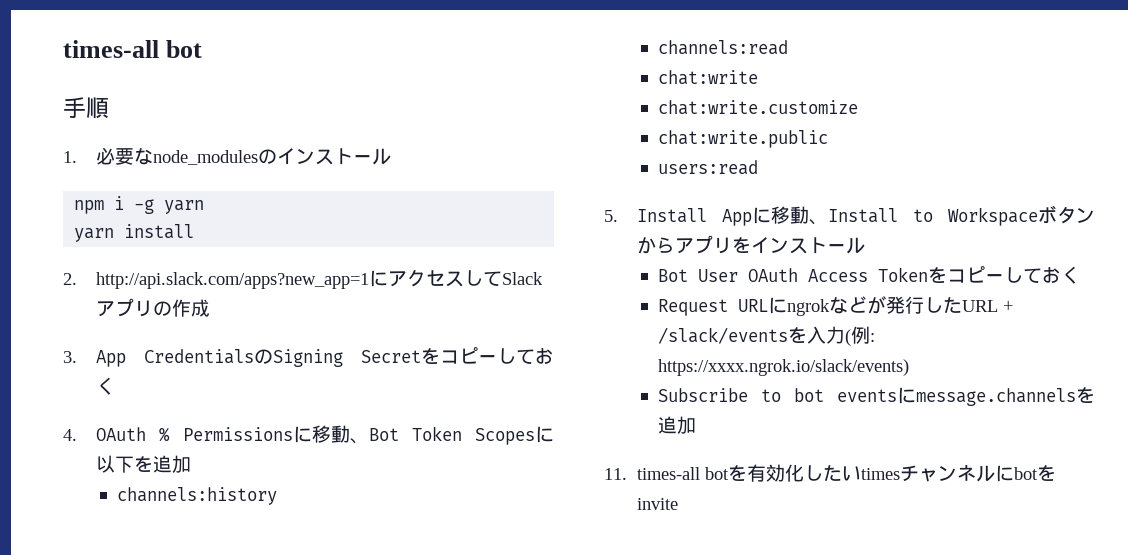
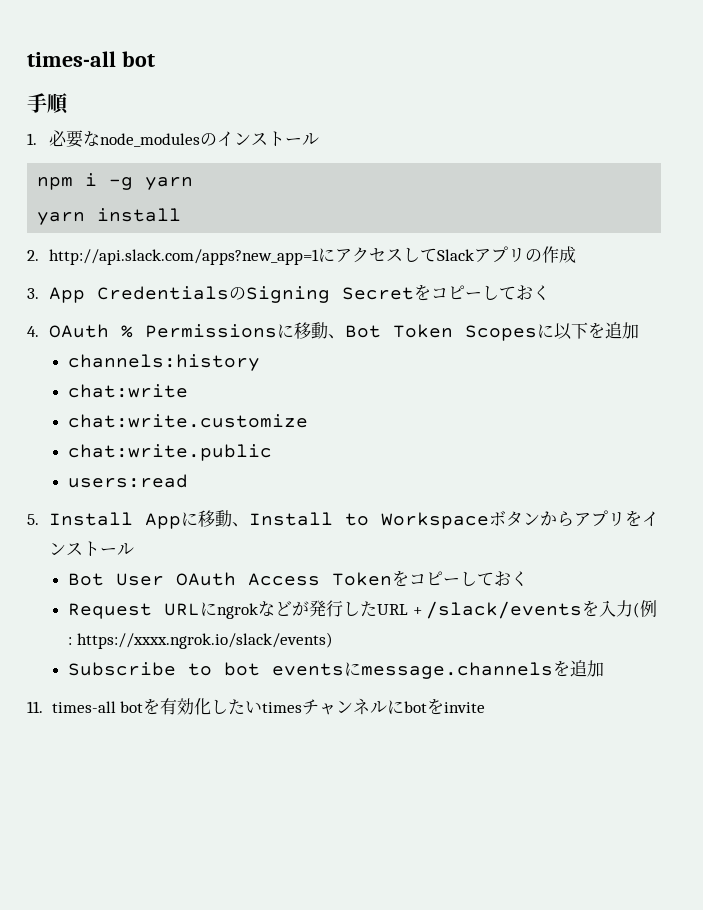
[657,40,788,55] // channels:read -> (261, 362) none

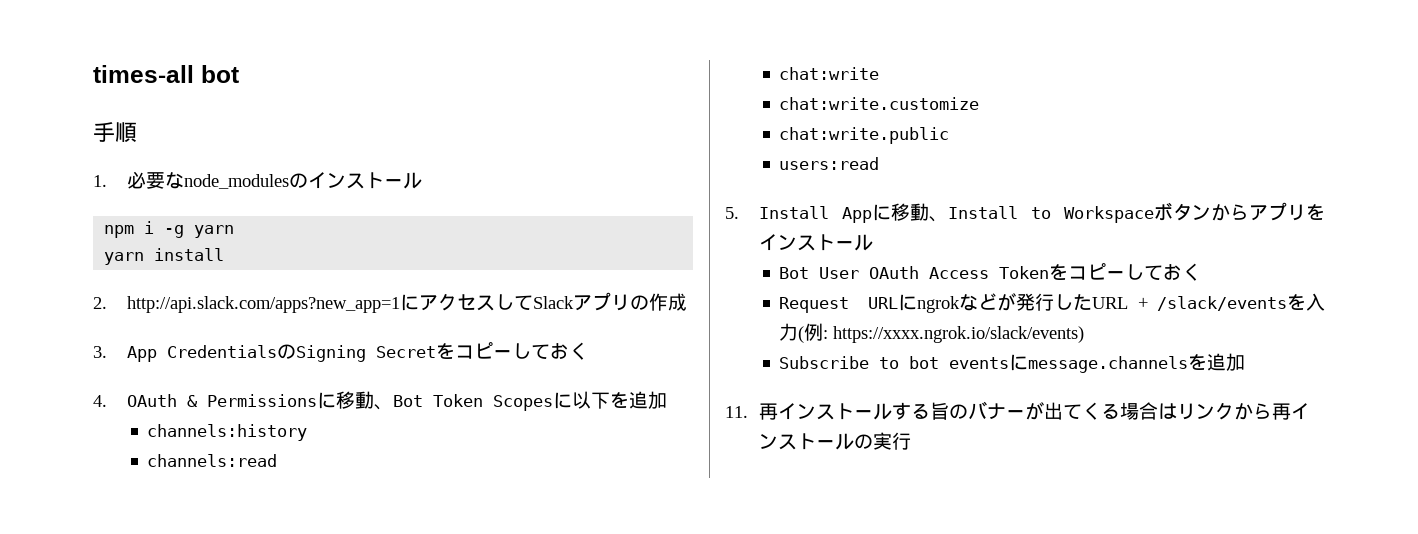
[121,325,134,338] % -> [186,395,198,407] &
(261, 362) none -> [147,454,278,467] // channels:read
[51,698,486,715] times-all botを有効化したいtimesチャンネルにbotをinvite -> [758,401,1310,420] [758,432,911,450] 再インストールする旨のバナーが出てくる場合はリンクから再インストールの実行

